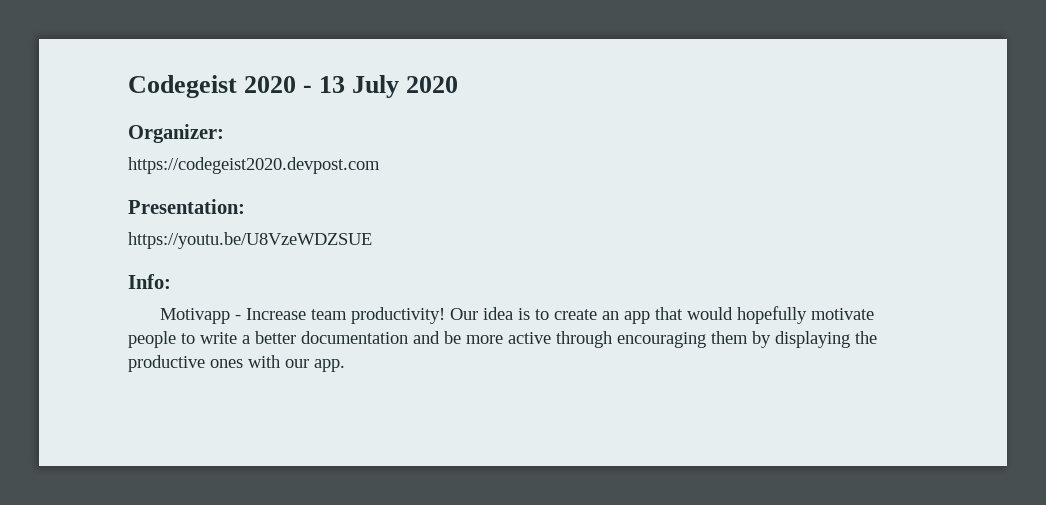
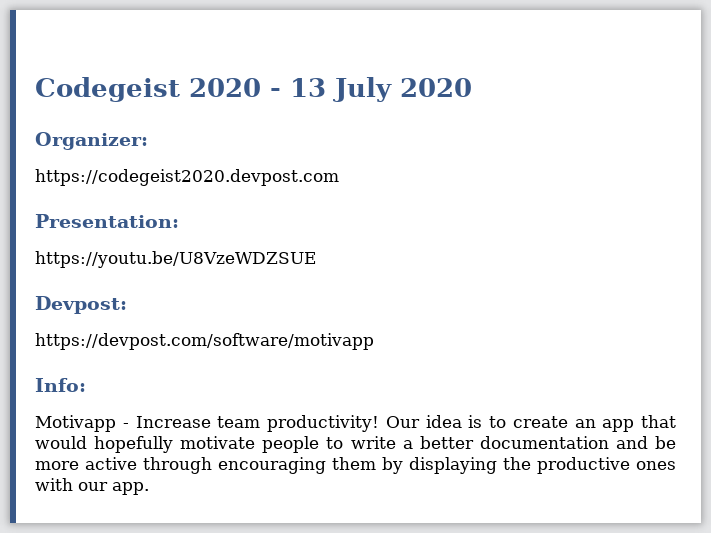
(372, 240) none -> [35,296,127,314] [35,333,374,350] // Devpost: // https://devpost.com/software/motivapp

